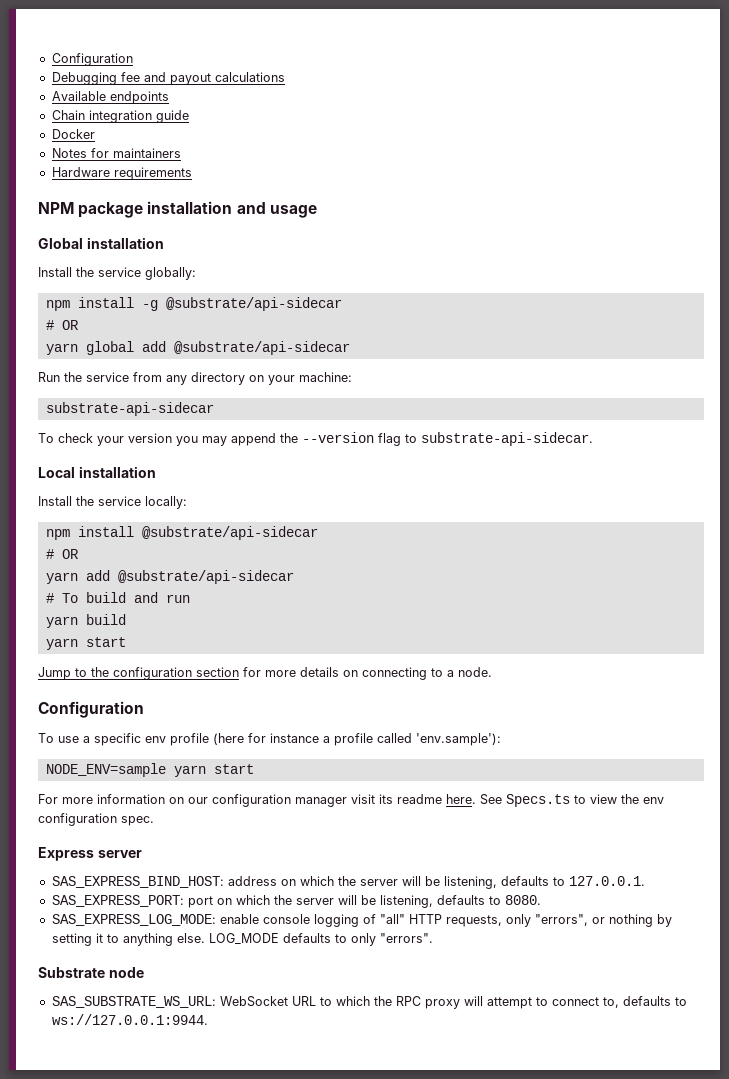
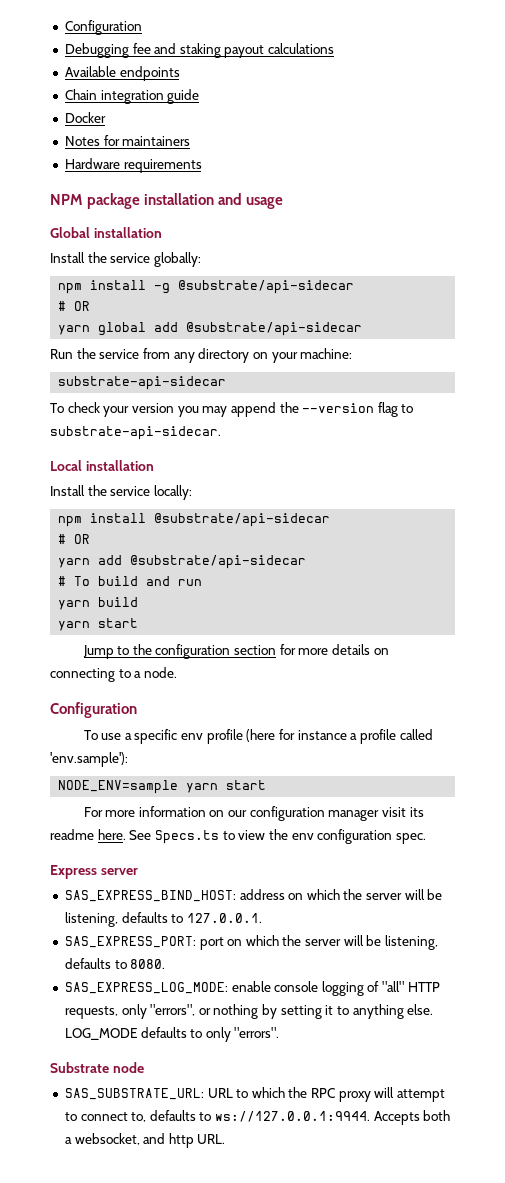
(166, 77) none -> [179,43,221,58] staking
[51,996,288,1008] SAS_SUBSTRATE_WS_URL: WebSocket -> [64,1088,204,1100] SAS_SUBSTRATE_URL:
(208, 1019) none -> [373,1110,451,1125] [64,1133,226,1148] Accepts both a websocket, and http URL.

